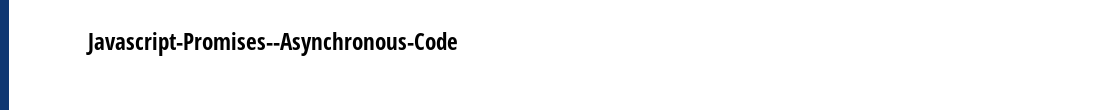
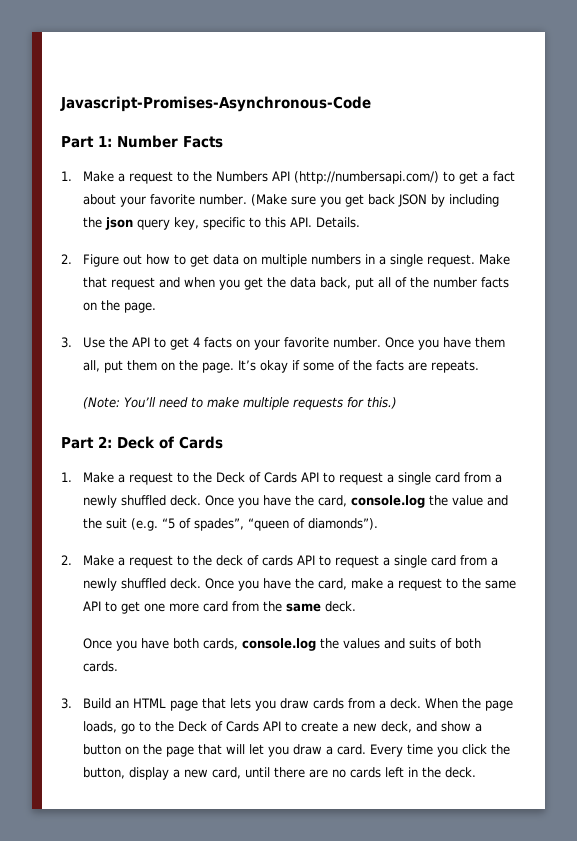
[86,32,458,56] Javascript-Promises--Asynchronous-Code -> [60,96,371,112] [61,135,223,148] [61,171,515,184] [82,194,499,207] [82,217,360,230] [61,254,510,267] [82,277,509,290] [82,300,156,313] [61,337,505,350] [82,360,479,373] [82,397,397,410] [61,436,223,449] [61,472,502,485] [82,495,508,508] [82,518,378,531] [61,555,498,568] [82,578,516,591] [82,601,356,614] [82,638,481,651] [82,661,118,672] [61,698,513,711] [82,721,482,734] [82,744,510,757] [82,767,476,780] Javascript-Promises-Asynchronous-Code // Part 1: Number Facts // 1. Make a request to the Numbers API (http://numbersapi.com/) to get a fact about your favorite number. (Make sure you get back JSON by including the json query key, specific to this API. Details. // 2. Figure out how to get data on multiple numbers in a single request. Make that request and when you get the data back, put all of the number facts on the page. // 3. Use the API to get 4 facts on your favorite number. Once you have them all, put them on the page. It’s okay if some of the facts are repeats. // (Note: You’ll need to make multiple requests for this.) // Part 2: Deck of Cards // 1. Make a request to the Deck of Cards API to request a single card from a newly shuffled deck. Once you have the card, console.log the value and the suit (e.g. “5 of spades”, “queen of diamonds”). // 2. Make a request to the deck of cards API to request a single card from a newly shuffled deck. Once you have the card, make a request to the same API to get one more card from the same deck. // Once you have both cards, console.log the values and suits of both cards. // 3. Build an HTML page that lets you draw cards from a deck. When the page loads, go to the Deck of Cards API to create a new deck, and show a button on the page that will let you draw a card. Every time you click the button, display a new card, until there are no cards left in the deck.

